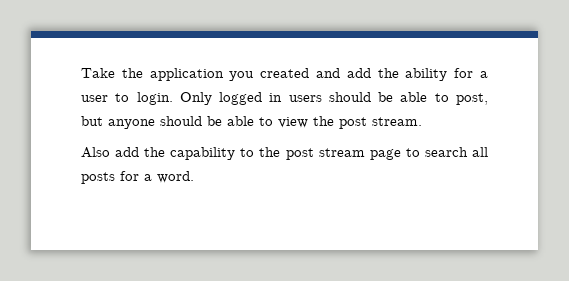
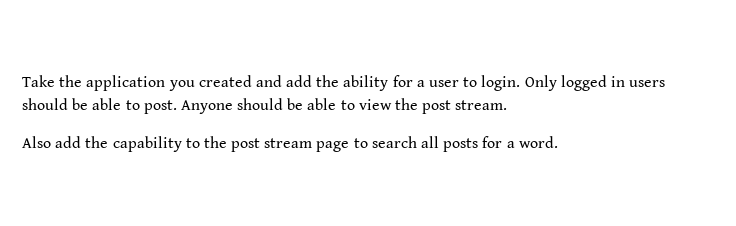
[455,93,488,105] [81,116,155,129] post, but anyone -> [143,100,233,114] post. Anyone

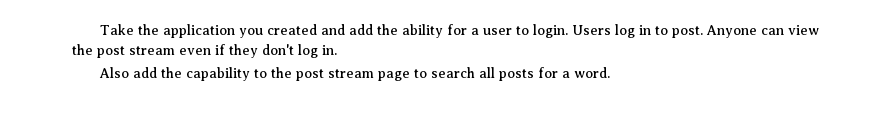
[524,75,666,91] [22,98,508,114] Only logged in users should be able to post. Anyone should be able to view the post stream. -> [571,24,819,38] [72,44,337,58] Users log in to post. Anyone can view the post stream even if they don't log in.

